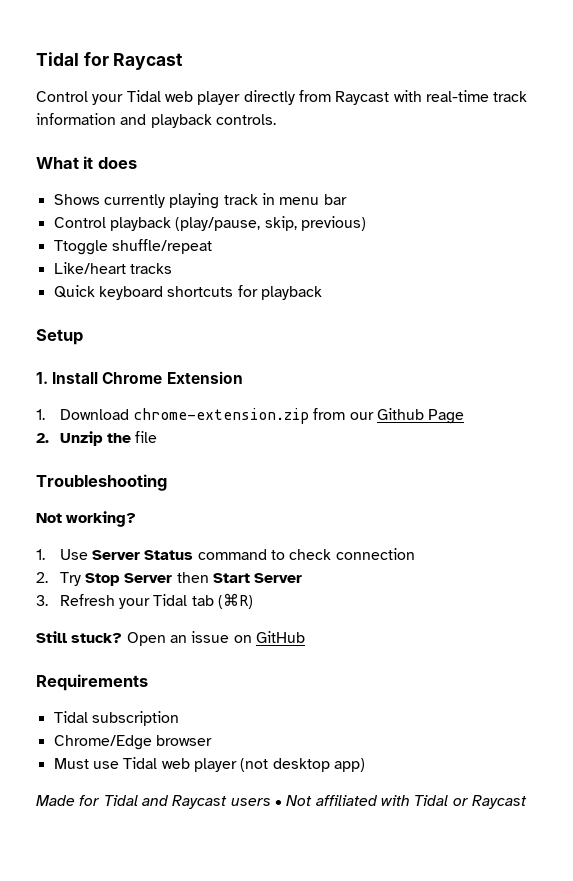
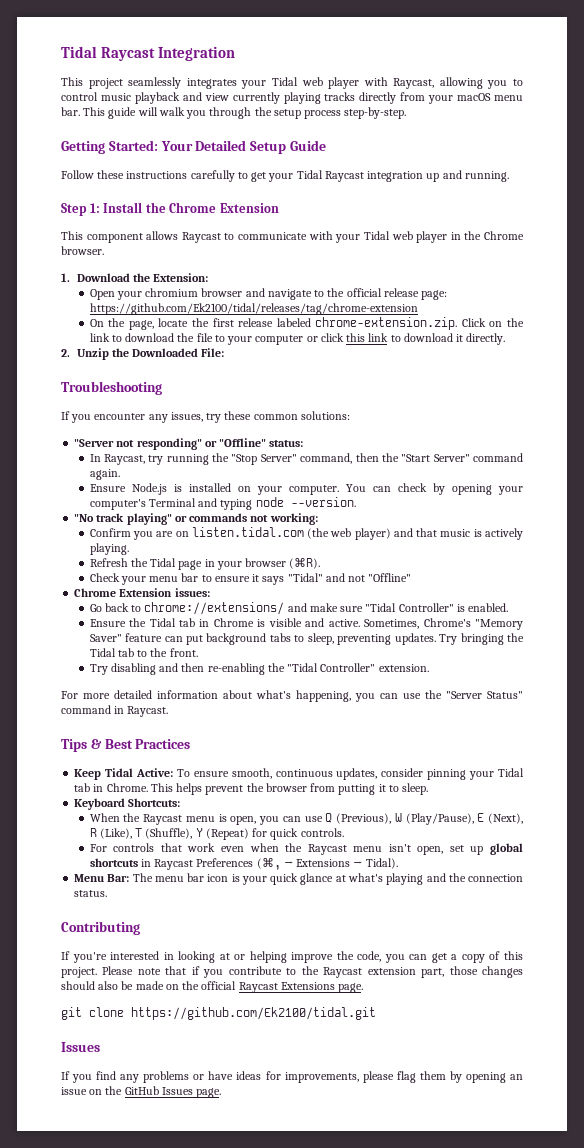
[36,52,184,70] [36,90,528,105] [36,113,276,128] [36,156,137,169] [53,193,347,209] [53,216,366,231] [53,239,212,255] [53,262,172,274] [53,285,322,300] [36,329,83,345] [36,371,243,384] [36,408,465,424] Tidal for Raycast // Control your Tidal web player directly from Raycast with real-time track information and playback controls. // What it does // Shows currently playing track in menu bar // Control playback (play/pause, skip, previous) // Ttoggle shuffle/repeat // Like/heart tracks // Quick keyboard shortcuts for playback // Setup // 1. Install Chrome Extension // 1. Download chrome-extension.zip from our Github Page -> [61,46,236,61] [61,77,523,89] [61,92,524,104] [61,107,407,119] [61,140,326,154] [61,170,509,182] [61,202,279,216] [61,231,525,243] [61,246,104,255] [61,273,208,282] [89,288,448,300] [89,303,418,315] [89,317,524,330] [89,333,506,345] Tidal Raycast Integration // This project seamlessly integrates your Tidal web player with Raycast, allowing you to control music playback and view currently playing tracks directly from your macOS menu bar. This guide will walk you through the setup process step-by-step. // Getting Started: Your Detailed Setup Guide // Follow these instructions carefully to get your Tidal Raycast integration up and running. // Step 1: Install the Chrome Extension // This component allows Raycast to communicate with your Tidal web player in the Chrome browser. // 1. Download the Extension: // Open your chromium browser and navigate to the official release page: https://github.com/Ek2100/tidal/releases/tag/chrome-extension // On the page, locate the first release labeled chrome-extension.zip. Click on the link to download the file to your computer or click this link to download it directly.
[135,431,158,443] file -> [131,348,225,357] Downloaded File:
[36,511,137,527] [36,548,415,560] [36,572,303,586] [36,593,254,609] [36,631,166,646] Not working? // 1. Use Server Status command to check connection // 2. Try Stop Server then Start Server // 3. Refresh your Tidal tab (⌘R) // Still stuck? Open -> [61,411,350,423] [74,438,304,450] [89,453,523,465] [89,469,120,480] [89,483,523,495] [89,497,356,510] [74,513,318,525] [89,527,523,540] [89,543,129,555] [89,557,321,570] [89,573,412,585] [74,588,210,597] [89,602,509,615] [89,618,524,630] [89,633,525,645] [89,648,198,657] [89,663,429,675] [61,690,523,702] [61,705,169,717] [61,739,191,752] [74,768,524,780] [74,783,429,795] [74,798,181,810] [89,813,523,825] [89,828,344,840] [89,843,523,855] [89,857,398,870] [74,873,523,885] [74,890,108,897] [61,921,140,935] [61,951,523,963] [61,966,523,978] [61,981,364,993] [61,1007,376,1020] [61,1042,100,1052] [61,1071,506,1083] If you encounter any issues, try these common solutions: // "Server not responding" or "Offline" status: // In Raycast, try running the "Stop Server" command, then the "Start Server" command again. // Ensure Node.js is installed on your computer. You can check by opening your computer's Terminal and typing node --version. // "No track playing" or commands not working: // Confirm you are on listen.tidal.com (the web player) and that music is actively playing. // Refresh the Tidal page in your browser (⌘R). // Check your menu bar to ensure it says "Tidal" and not "Offline" // Chrome Extension issues: // Go back to chrome://extensions/ and make sure "Tidal Controller" is enabled. // Ensure the Tidal tab in Chrome is visible and active. Sometimes, Chrome's "Memory Saver" feature can put background tabs to sleep, preventing updates. Try bringing the Tidal tab to the front. // Try disabling and then re-enabling the "Tidal Controller" extension. // For more detailed information about what's happening, you can use the "Server Status" command in Raycast. // Tips & Best Practices // Keep Tidal Active: To ensure smooth, continuous updates, consider pinning your Tidal tab in Chrome. This helps prevent the browser from putting it to sleep. // Keyboard Shortcuts: // When the Raycast menu is open, you can use Q (Previous), W (Play/Pause), E (Next), R (Like), T (Shuffle), Y (Repeat) for quick controls. // For controls that work even when the Raycast menu isn't open, set up global shortcuts in Raycast Preferences (⌘, → Extensions → Tidal). // Menu Bar: The menu bar icon is your quick glance at what's playing and the connection status. // Contributing // If you're interested in looking at or helping improve the code, you can get a copy of this project. Please note that if you contribute to the Raycast extension part, those changes should also be made on the official Raycast Extensions page. // git clone https://github.com/Ek2100/tidal.git // Issues // If you find any problems or have ideas for improvements, please flag them by opening
(252, 639) none -> [105,1086,123,1095] the
[36,674,148,691] [53,711,179,726] [53,735,212,750] [53,757,365,772] [36,795,527,809] // Requirements // Tidal subscription // Chrome/Edge browser // Must use Tidal web player (not desktop app) // Made for Tidal and Raycast users • Not affiliated with Tidal or Raycast -> [161,1087,222,1098] Issues page.

